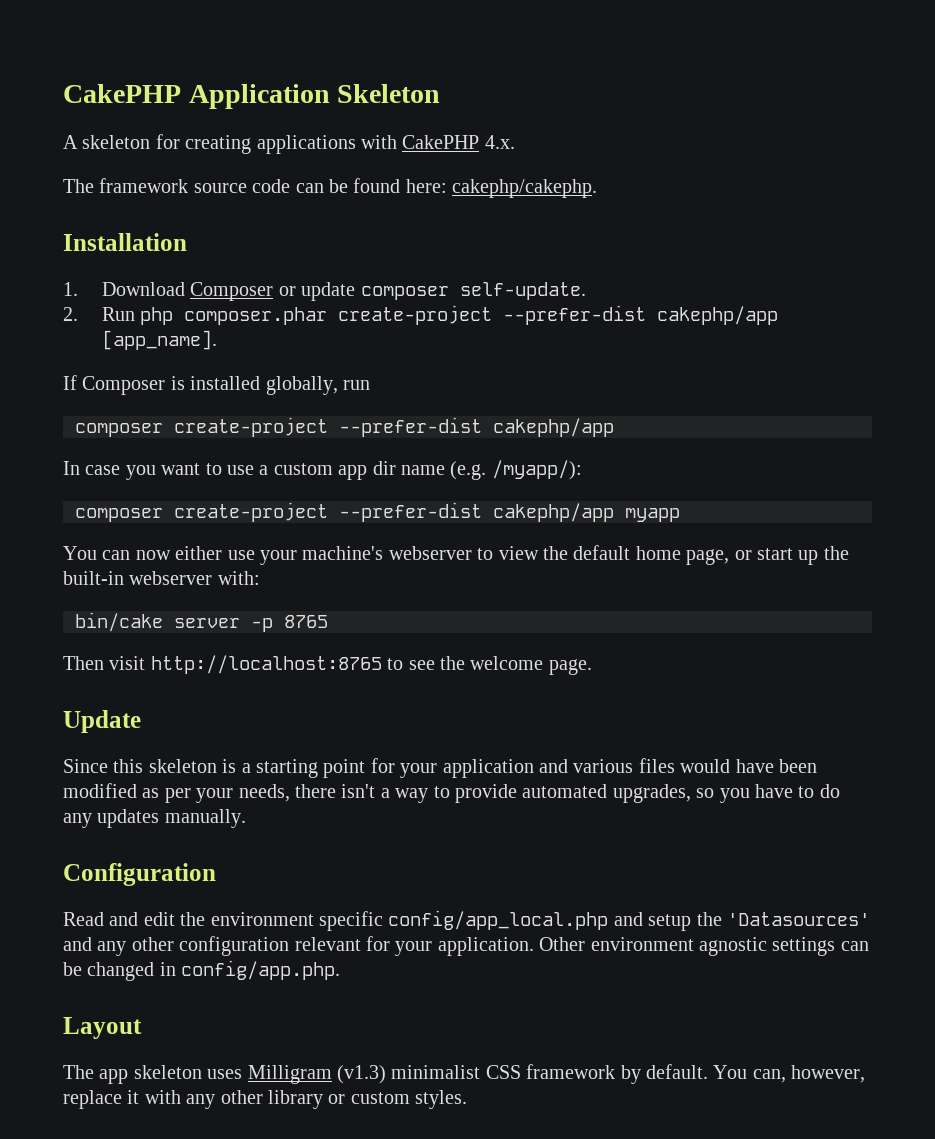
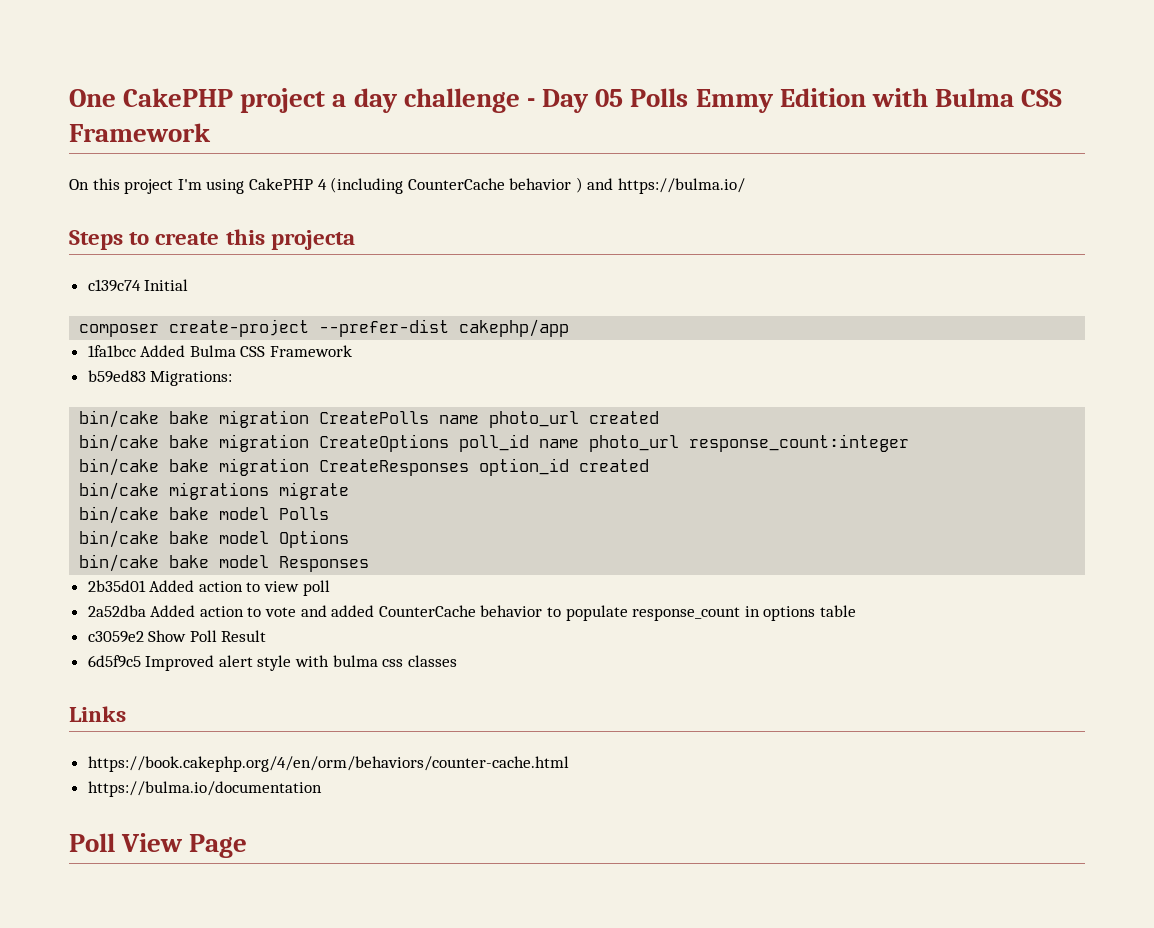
[63,84,441,109] [63,134,515,154] [63,178,598,198] [63,233,187,251] [63,282,586,301] [63,305,779,325] [101,330,217,350] [63,375,370,395] [75,417,614,437] [63,460,582,480] [75,502,680,522] [63,545,849,565] [63,571,260,585] [75,612,328,632] [63,655,592,675] [63,710,141,733] [63,758,817,778] [63,783,840,803] [63,809,246,828] [63,863,216,886] [63,910,870,931] [63,936,869,956] [63,960,341,981] [63,1017,142,1039] [63,1064,866,1084] [63,1090,468,1109] CakePHP Application Skeleton // A skeleton for creating applications with CakePHP 4.x. // The framework source code can be found here: cakephp/cakephp. // Installation // 1. Download Composer or update composer self-update. // 2. Run php composer.phar create-project --prefer-dist cakephp/app [app_name]. // If Composer is installed globally, run // composer create-project --prefer-dist cakephp/app // In case you want to use a custom app dir name (e.g. /myapp/): // composer create-project --prefer-dist cakephp/app myapp // You can now either use your machine's webserver to view the default home page, or start up the built-in webserver with: // bin/cake server -p 8765 // Then visit http://localhost:8765 to see the welcome page. // Update // Since this skeleton is a starting point for your application and various files would have been modified as per your needs, there isn't a way to provide automated upgrades, so you have to do any updates manually. // Configuration // Read and edit the environment specific config/app_local.php and setup the 'Datasources' and any other configuration relevant for your application. Other environment agnostic settings can be changed in config/app.php. // Layout // The app skeleton uses Milligram (v1.3) minimalist CSS framework by default. You can, however, replace it with any other library or custom styles. -> [69,88,1063,113] [69,123,211,142] [69,177,746,194] [69,229,355,250] [87,279,189,292] [79,319,570,337] [87,345,353,357] [87,370,233,386] [79,410,660,428] [79,434,910,452] [79,458,650,476] [79,482,350,500] [79,506,330,524] [79,530,350,548] [79,554,370,572] [87,580,330,596] [87,605,856,621] [87,630,267,643] [87,655,457,671] [69,706,126,722] [87,756,569,772] [87,781,322,797] [69,833,248,858] One CakePHP project a day challenge - Day 05 Polls Emmy Edition with Bulma CSS Framework // On this project I'm using CakePHP 4 (including CounterCache behavior ) and https://bulma.io/ // Steps to create this projecta // c139c74 Initial // composer create-project --prefer-dist cakephp/app // 1fa1bcc Added Bulma CSS Framework // b59ed83 Migrations: // bin/cake bake migration CreatePolls name photo_url created // bin/cake bake migration CreateOptions poll_id name photo_url response_count:integer // bin/cake bake migration CreateResponses option_id created // bin/cake migrations migrate // bin/cake bake model Polls // bin/cake bake model Options // bin/cake bake model Responses // 2b35d01 Added action to view poll // 2a52dba Added action to vote and added CounterCache behavior to populate response_count in options table // c3059e2 Show Poll Result // 6d5f9c5 Improved alert style with bulma css classes // Links // https://book.cakephp.org/4/en/orm/behaviors/counter-cache.html // https://bulma.io/documentation // Poll View Page

